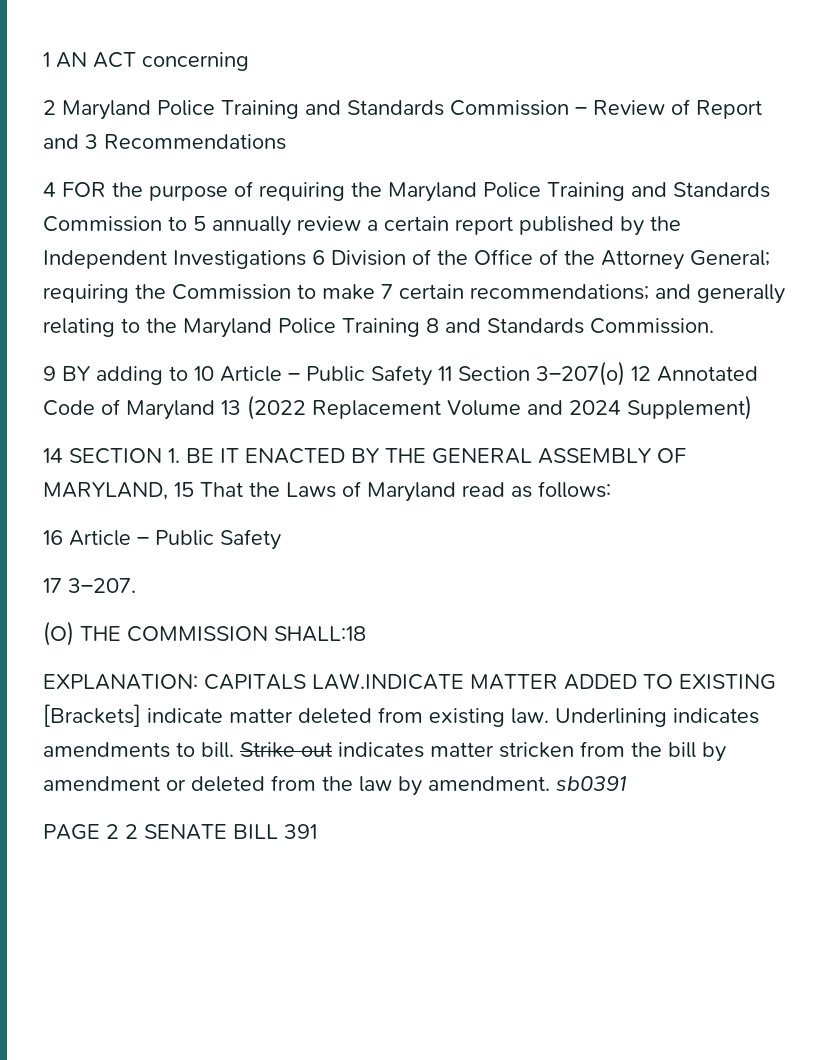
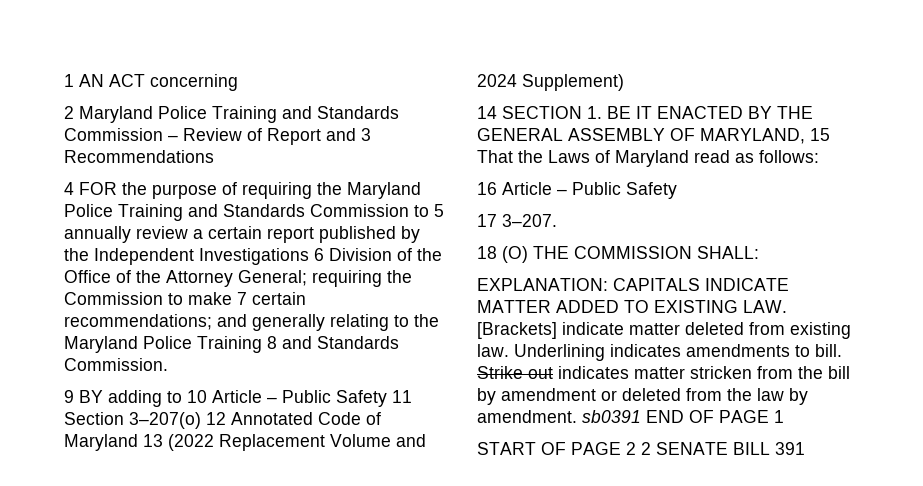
(136, 585) none -> [477,246,497,259] 18
[274,626,366,642] SHALL:18 -> [697,246,759,259] SHALL:
[312,673,464,690] LAW.INDICATE -> [705,278,789,291] INDICATE
(776, 682) none -> [743,300,787,313] LAW.
(627, 783) // -> [646,410,784,423] [477,442,566,455] END OF PAGE 1 // START OF

